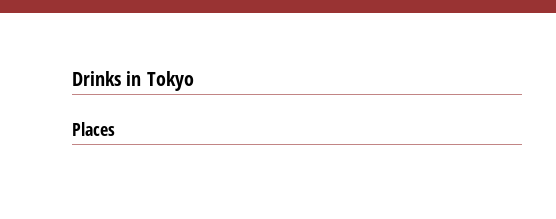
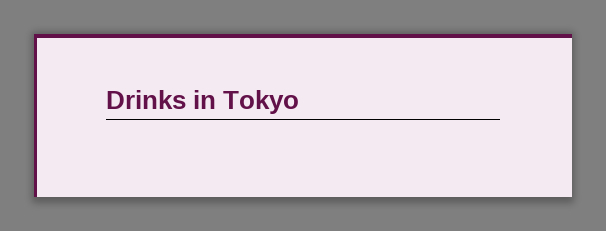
[72,122,115,136] // Places -> (300, 102) none

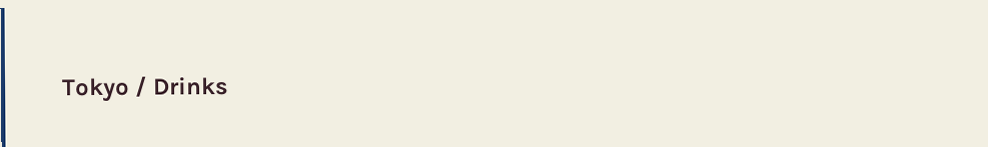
[106,90,300,114] Drinks in Tokyo -> [62,75,229,103] Tokyo / Drinks

